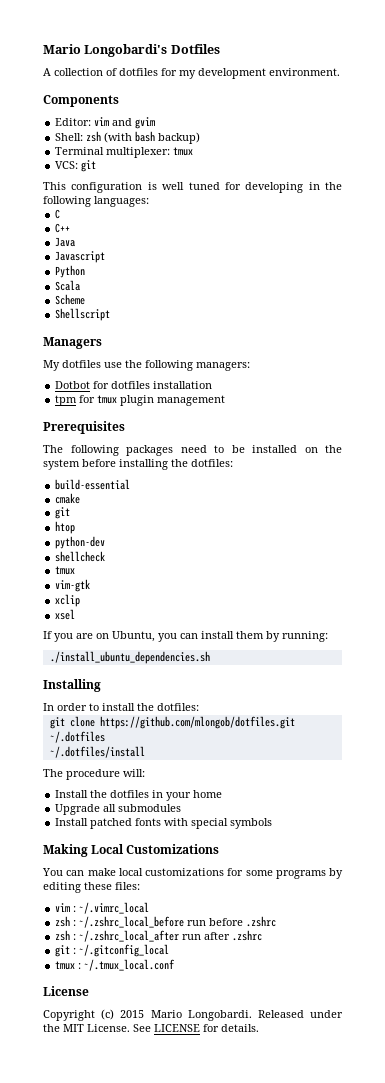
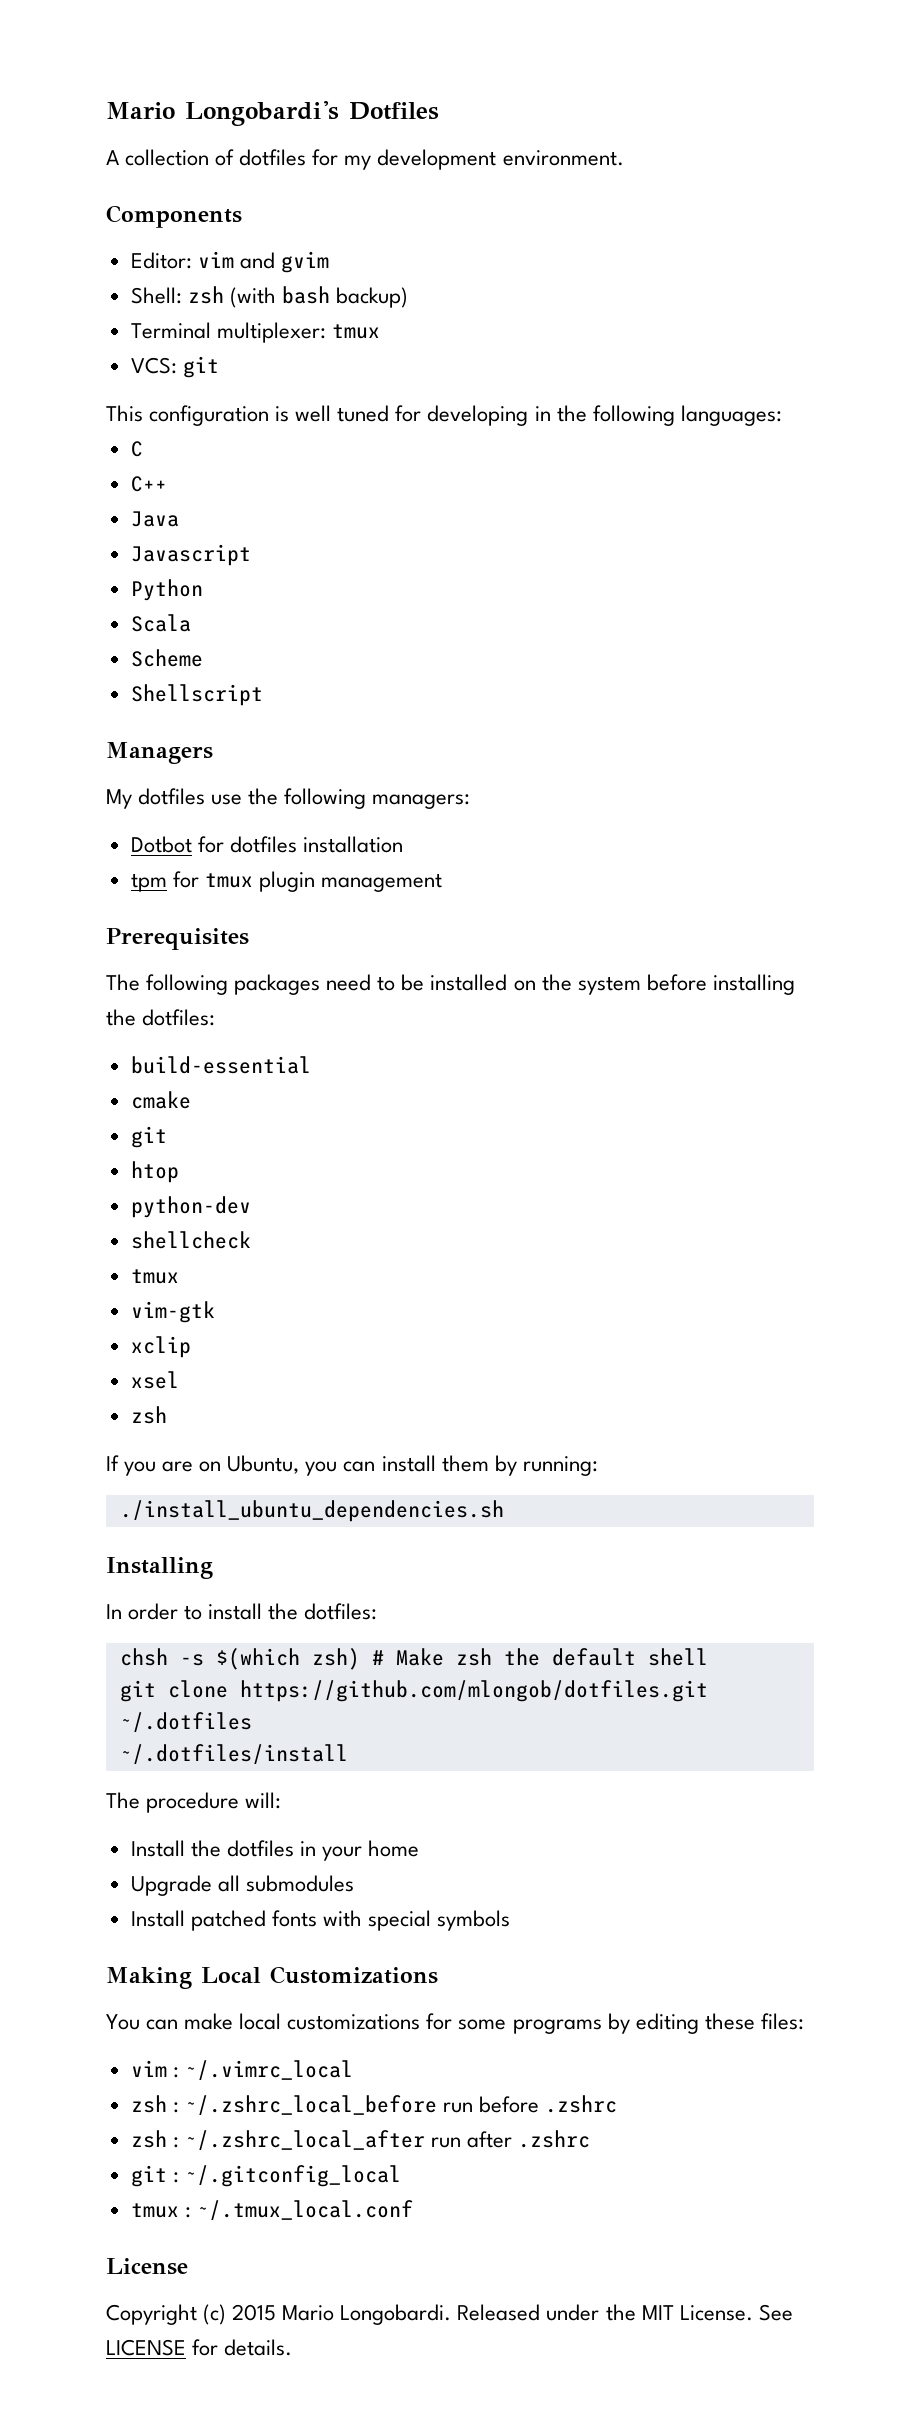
(76, 614) none -> [130,1406,167,1424] // zsh
(199, 707) none -> [119,1648,708,1670] // chsh -s $(which zsh) # Make zsh the default shell

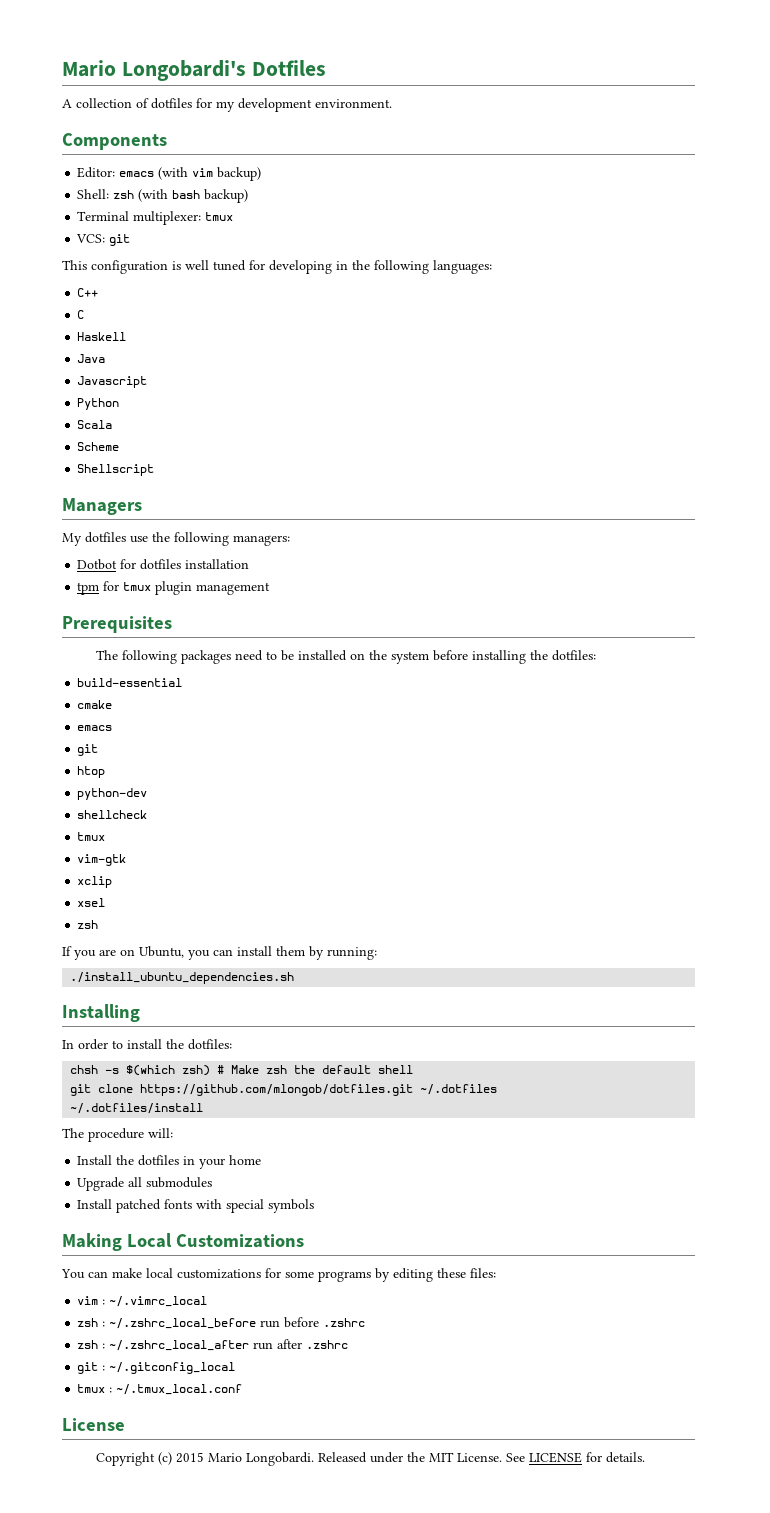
[197,251,329,273] vim and gvim -> [119,167,262,181] emacs (with vim backup)
(782, 415) none -> [77,288,99,297] // C++
[130,476,167,492] C++ -> [77,332,127,341] Haskell
(191, 1100) none -> [77,725,113,731] // emacs

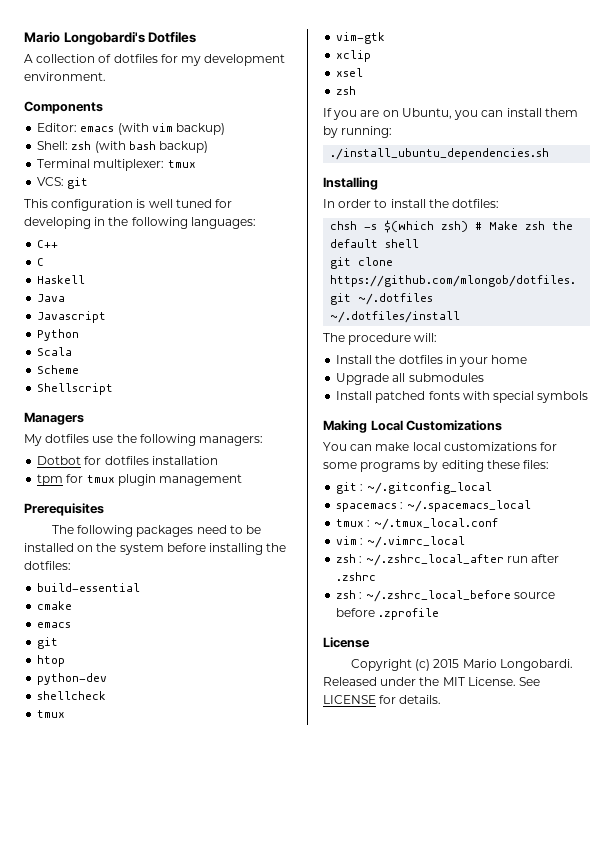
[77,1296,208,1307] [77,1317,366,1329] vim : ~/.vimrc_local // zsh : ~/.zshrc_local_before run before .zshrc -> [336,482,492,494] [336,500,531,512] [336,518,498,530] [336,536,465,548] git : ~/.gitconfig_local // spacemacs : ~/.spacemacs_local // tmux : ~/.tmux_local.conf // vim : ~/.vimrc_local
[77,1362,236,1374] [77,1384,243,1395] git : ~/.gitconfig_local // tmux : ~/.tmux_local.conf -> [336,590,555,602] [336,608,440,620] zsh : ~/.zshrc_local_before source before .zprofile

